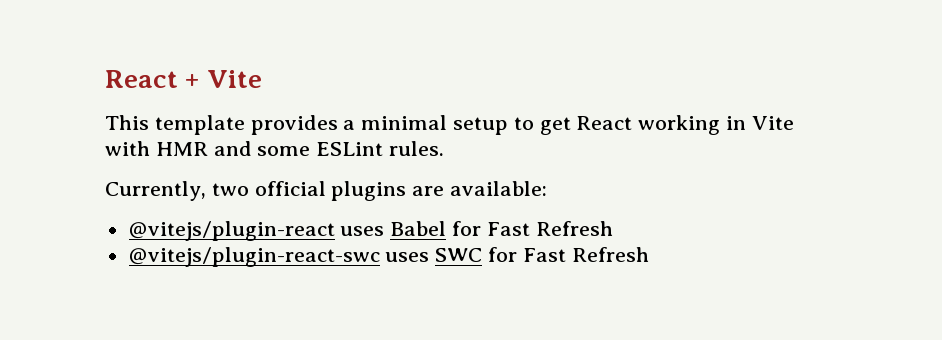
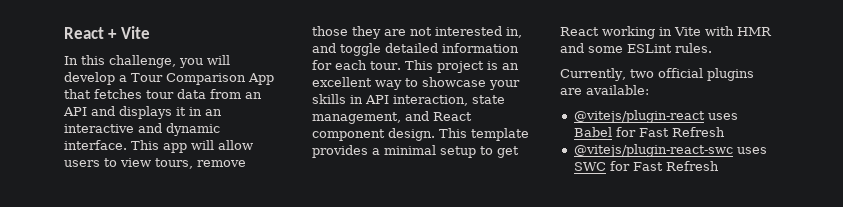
(262, 79) none -> [64,55,230,68] [64,72,274,85] [64,89,262,99] [63,106,222,119] [64,123,220,136] [64,140,253,153] [64,158,246,169] [312,26,522,39] [312,43,519,56] [312,60,519,73] [312,77,520,90] [312,94,505,106] [312,111,472,124] [312,128,435,141] In this challenge, you will develop a Tour Comparison App that fetches tour data from an API and displays it in an interactive and dynamic interface. This app will allow users to view tours, remove those they are not interested in, and toggle detailed information for each tour. This project is an excellent way to showcase your skills in API interaction, state management, and React component design.

